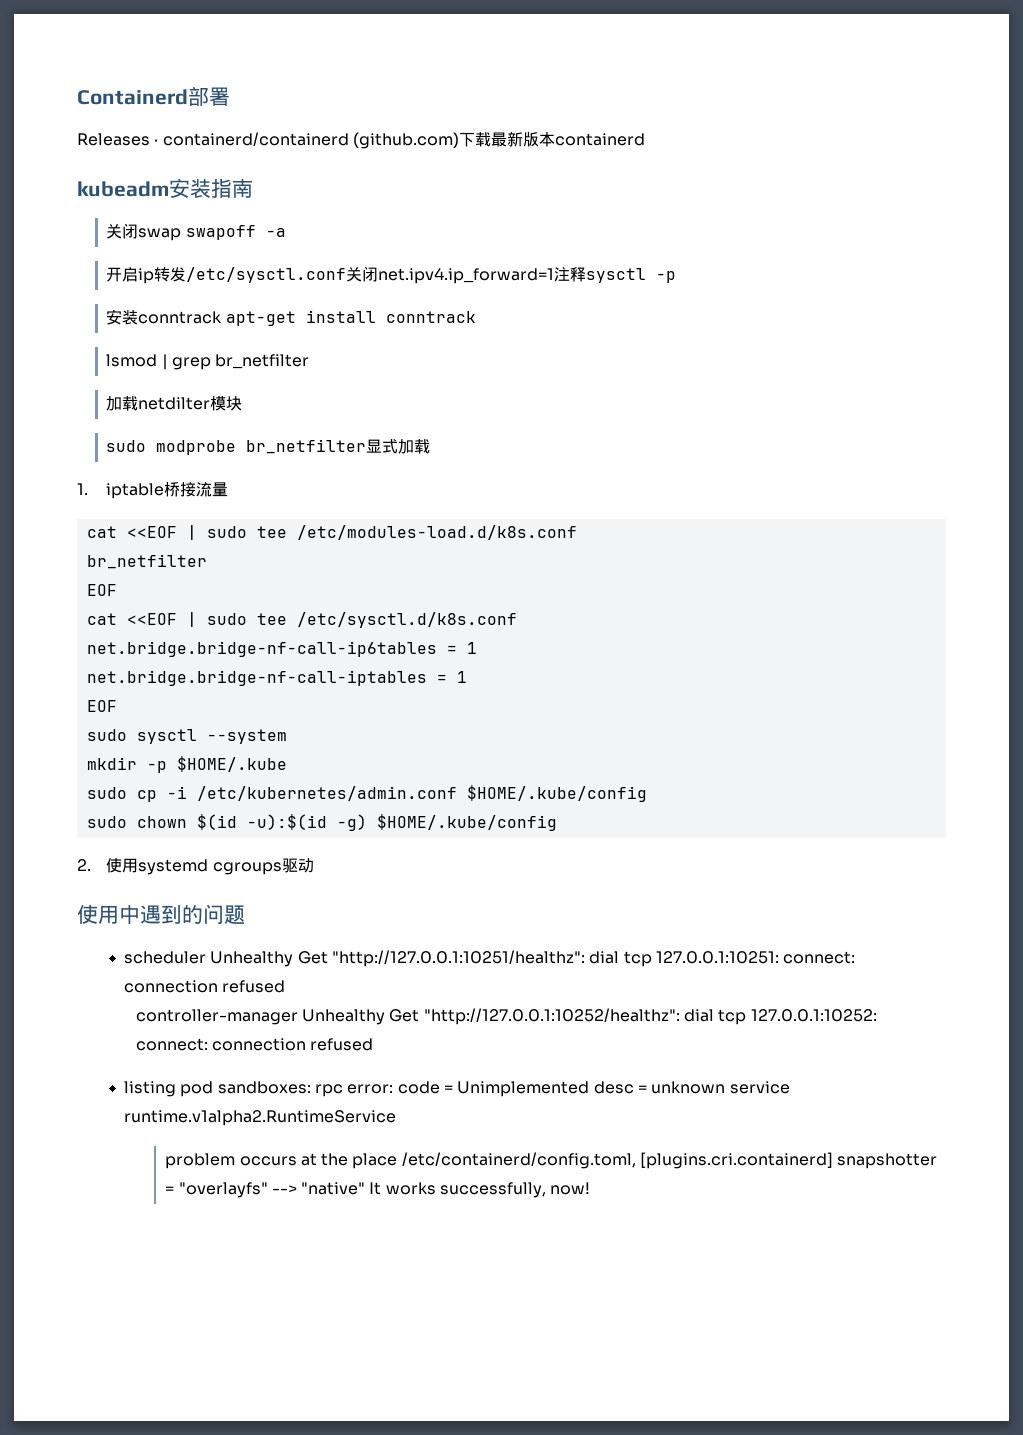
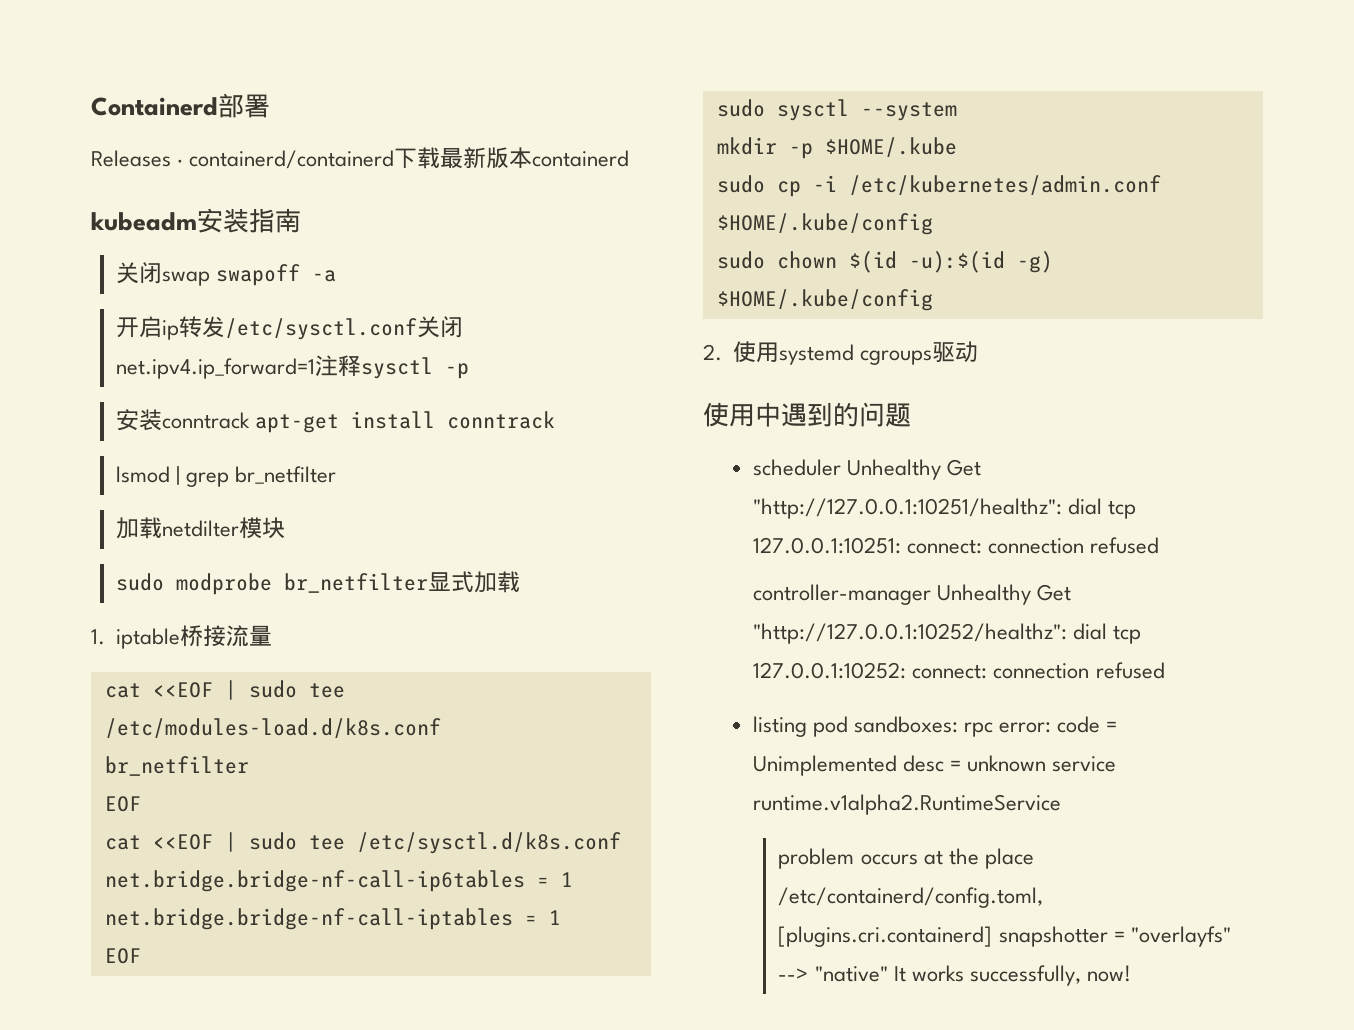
[352,132,459,149] (github.com) -> (395, 159) none

